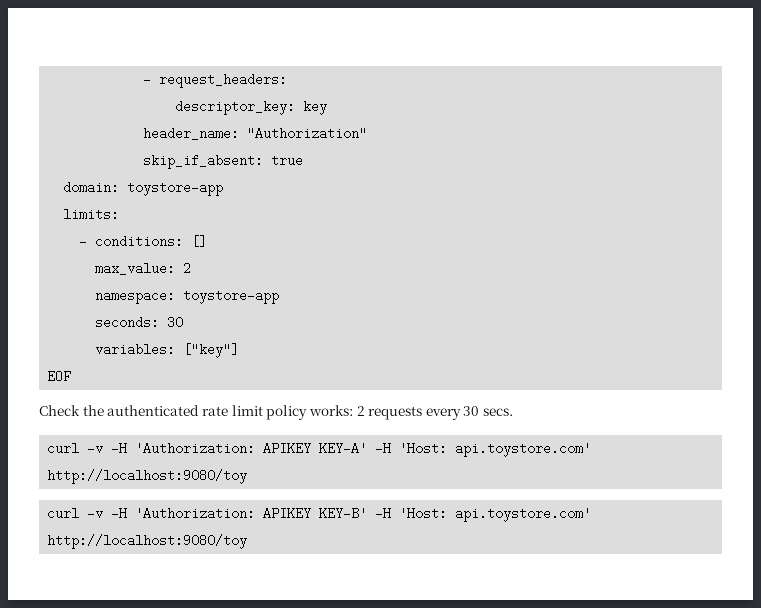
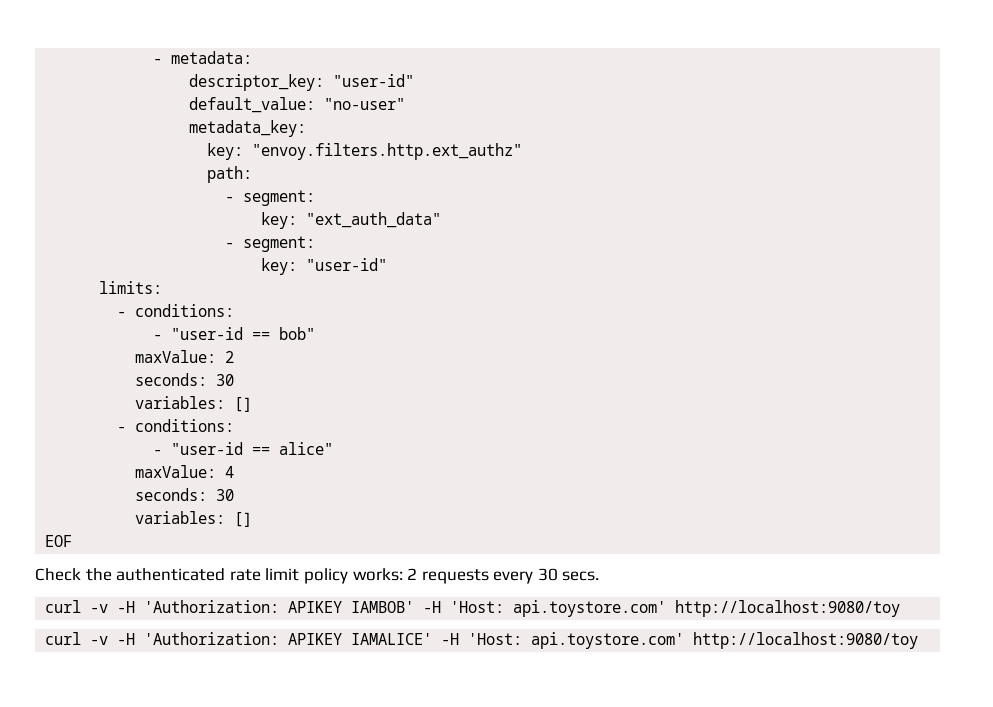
[143,73,288,88] - request_headers: -> [153,51,253,64] - metadata:
[303,100,328,115] [143,127,368,140] [143,154,304,169] [63,181,224,196] [63,208,120,221] [79,235,208,248] [95,262,192,275] [95,289,280,304] [95,316,184,329] [95,343,240,358] key // header_name: "Authorization" // skip_if_absent: true // domain: toystore-app // limits: // - conditions: [] // max_value: 2 // namespace: toystore-app // seconds: 30 // variables: ["key"] -> [333,74,415,87] [189,97,406,113] [189,120,307,137] [207,143,523,160] [207,166,253,183] [225,190,316,206] [261,212,442,229] [225,236,316,252] [261,258,388,275] [99,281,163,294] [117,304,235,317] [153,327,316,340] [135,350,235,363] [135,373,235,386] [135,396,253,412] [117,419,235,432] [153,442,334,455] [135,465,235,478] [135,488,235,501] [135,511,253,527] "user-id" // default_value: "no-user" // metadata_key: // key: "envoy.filters.http.ext_authz" // path: // - segment: // key: "ext_auth_data" // - segment: // key: "user-id" // limits: // - conditions: // - "user-id == bob" // maxValue: 2 // seconds: 30 // variables: [] // - conditions: // - "user-id == alice" // maxValue: 4 // seconds: 30 // variables: []
[319,442,368,455] KEY-A' -> [351,601,415,613] IAMBOB'
[319,507,368,520] KEY-B' -> [351,633,433,645] IAMALICE'

